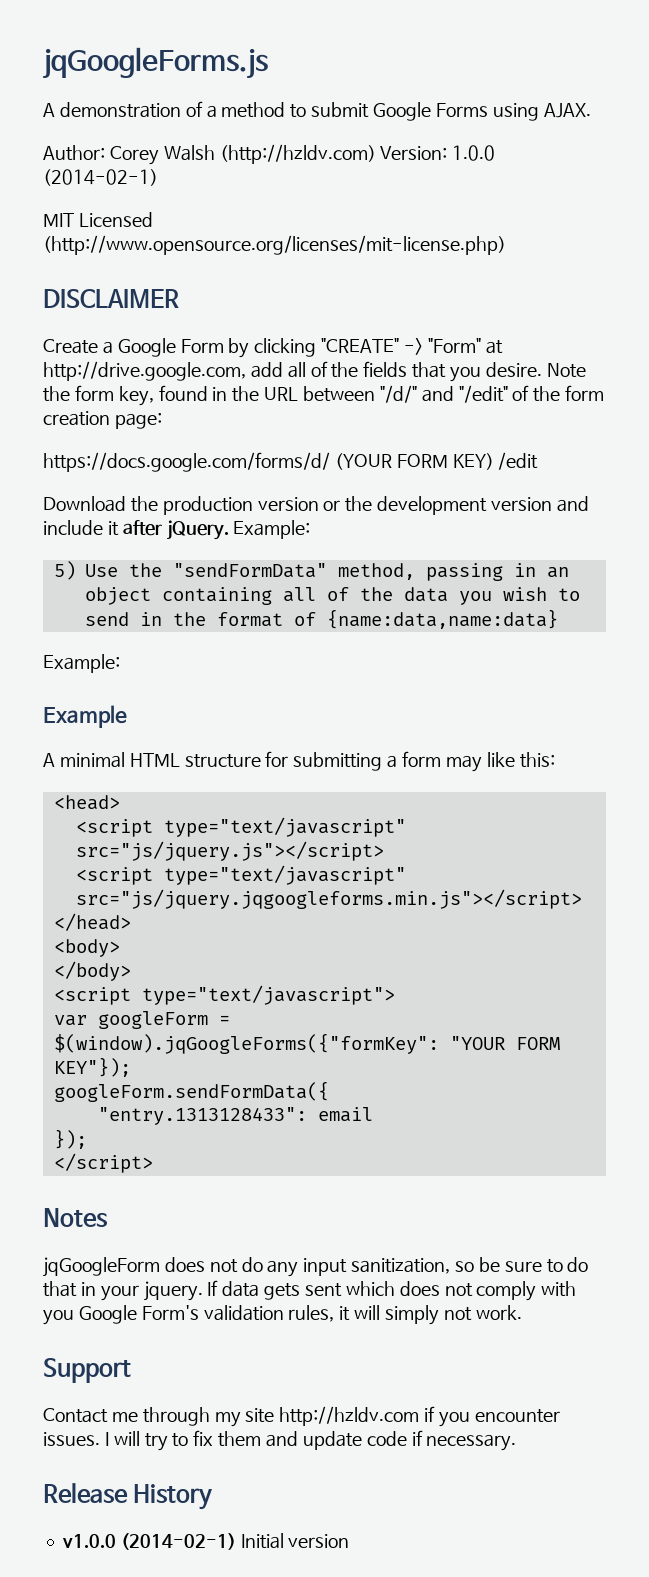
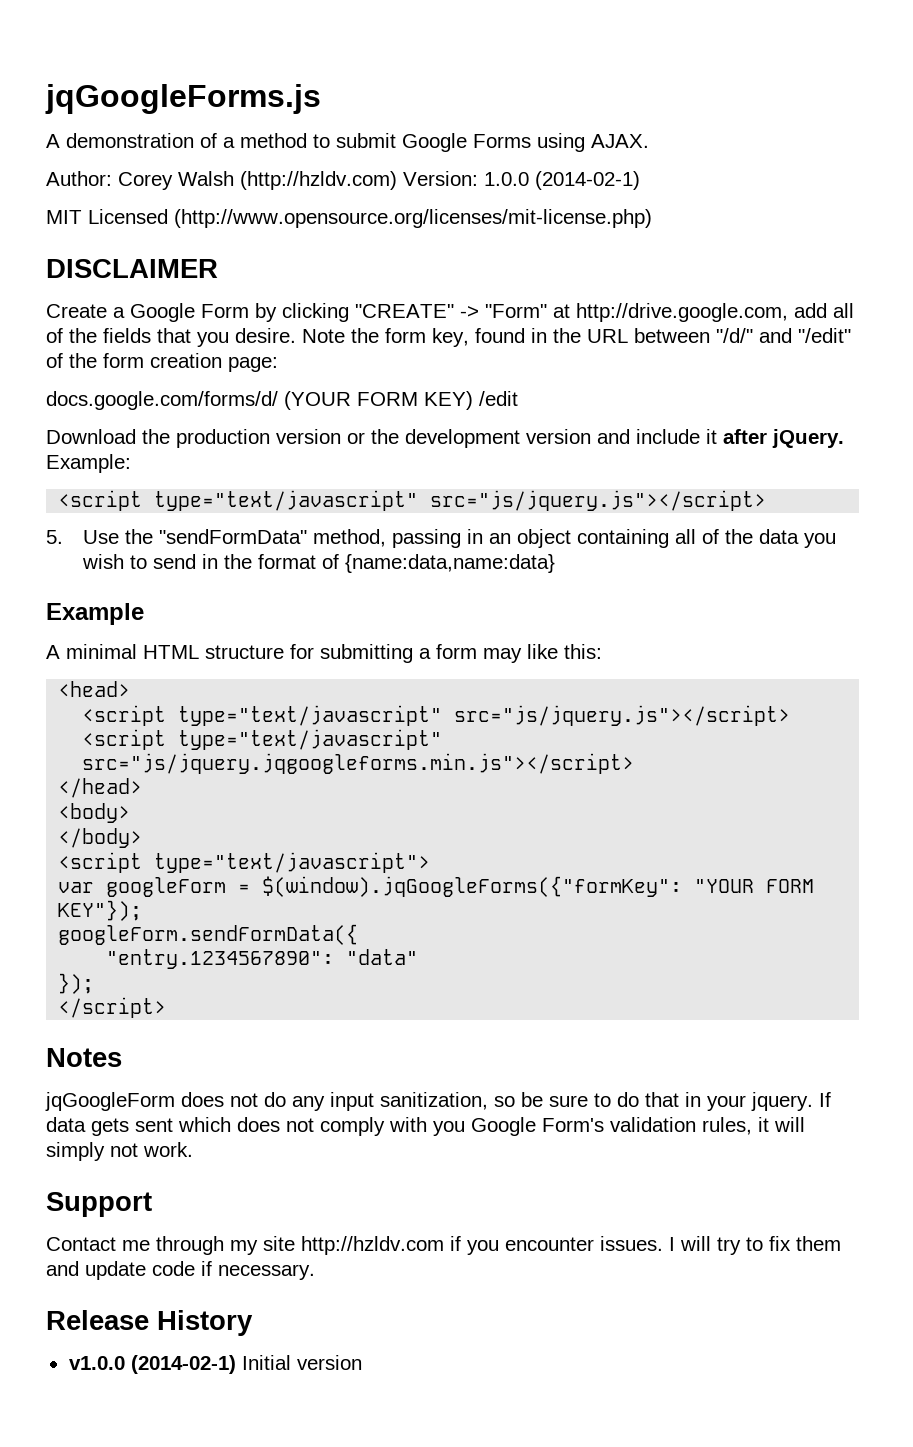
[43,452,330,472] https://docs.google.com/forms/d/ -> [46,391,278,410] docs.google.com/forms/d/
[53,561,76,580] 5) -> [58,490,767,511] [46,530,63,544] <script type="text/javascript" src="js/jquery.js"></script> // 5.
[43,654,120,673] // Example: -> (556, 563) none
[97,1107,373,1125] "entry.1313128433": email -> [106,949,419,969] "entry.1234567890": "data"

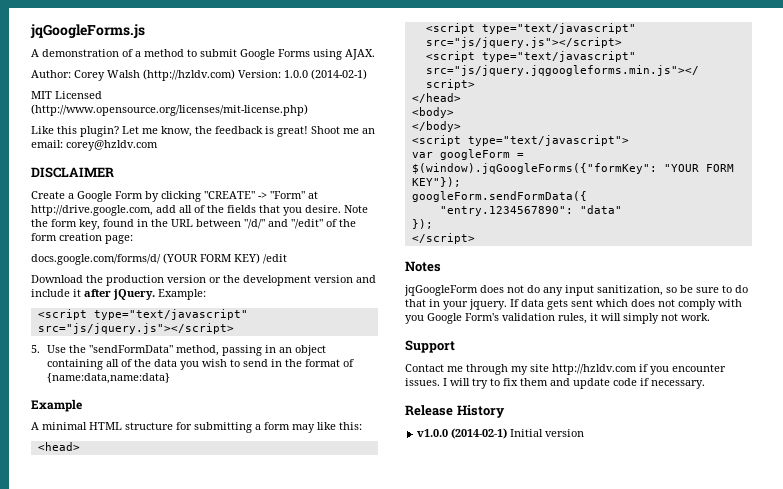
(652, 218) none -> [31,126,375,137] [31,140,158,151] // Like this plugin? Let me know, the feedback is great! Shoot me an email: corey@hzldv.com

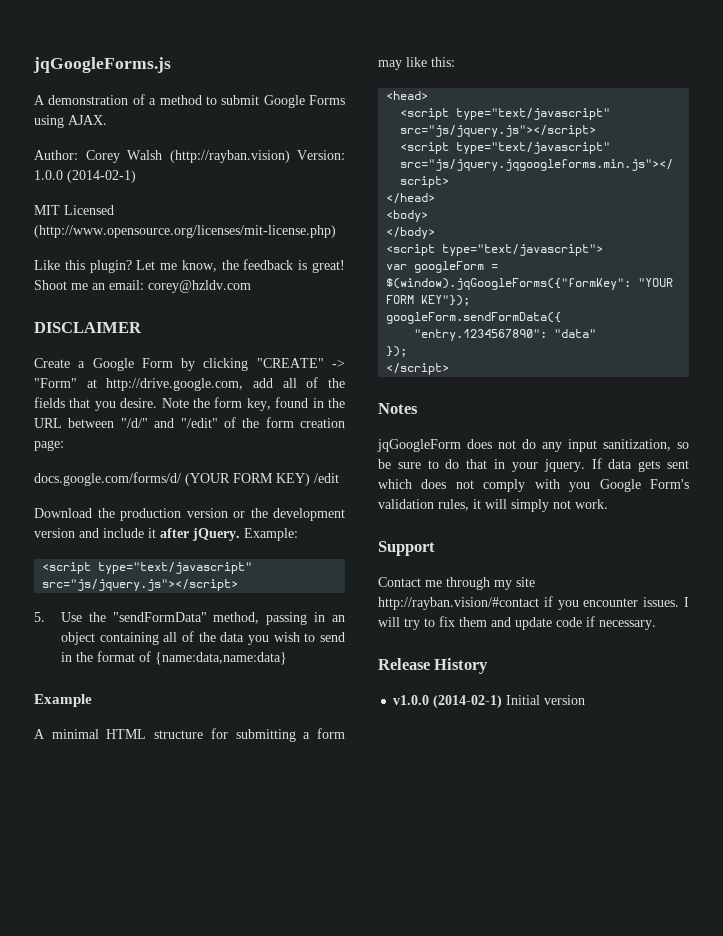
[143,69,235,81] (http://hzldv.com) -> [169,150,290,163] (http://rayban.vision)
[552,364,637,375] http://hzldv.com -> [378,597,539,610] http://rayban.vision/#contact

